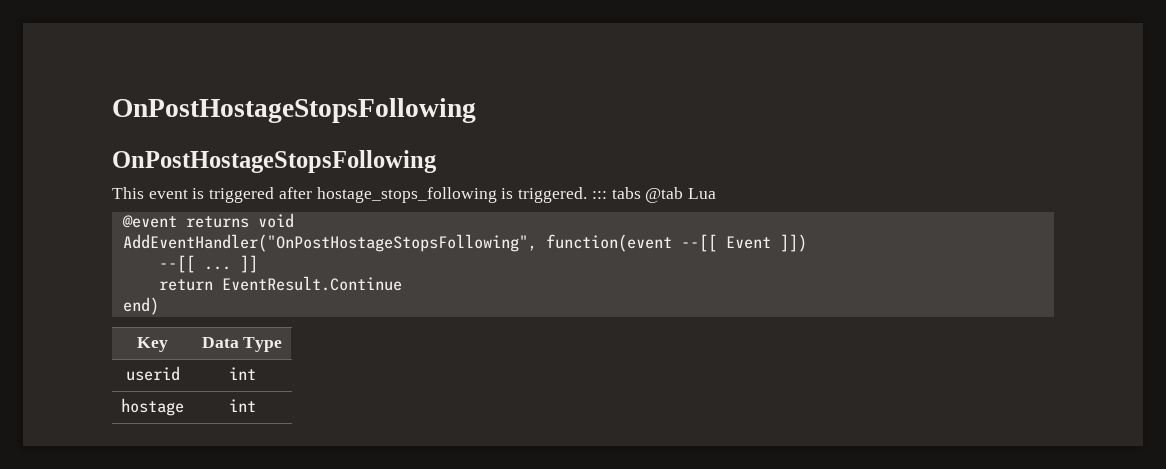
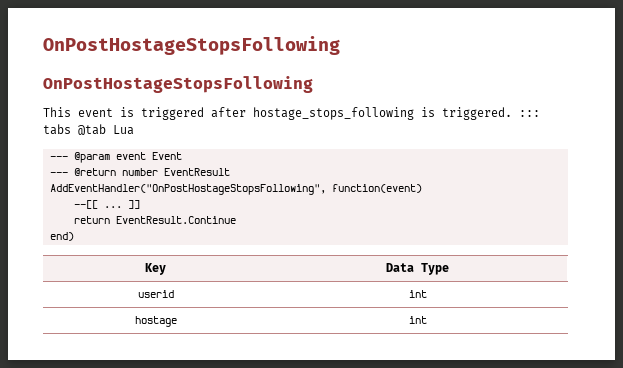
[121,213,294,228] [122,234,807,252] @event returns void // AddEventHandler("OnPostHostageStopsFollowing", function(event --[[ Event ]]) -> [49,152,182,163] [49,168,230,176] [49,184,422,195] --- @param event Event // --- @return number EventResult // AddEventHandler("OnPostHostageStopsFollowing", function(event)

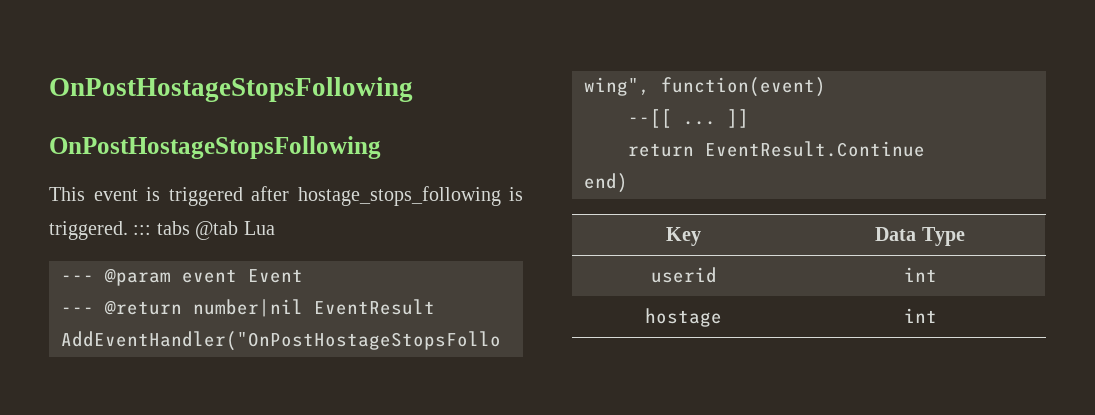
[121,168,158,176] number -> [193,299,303,317] number|nil

